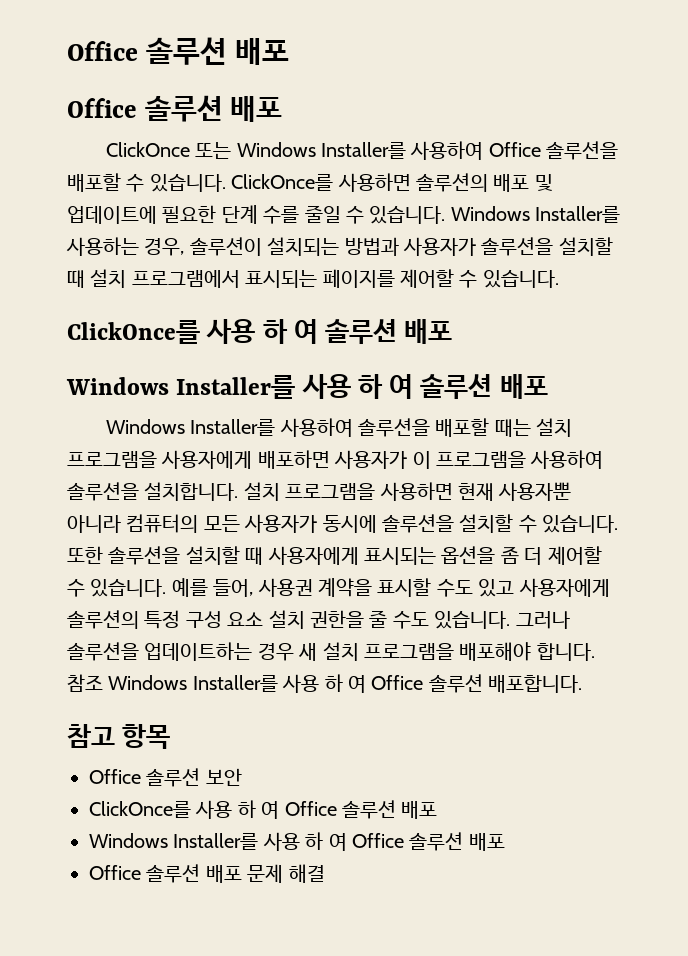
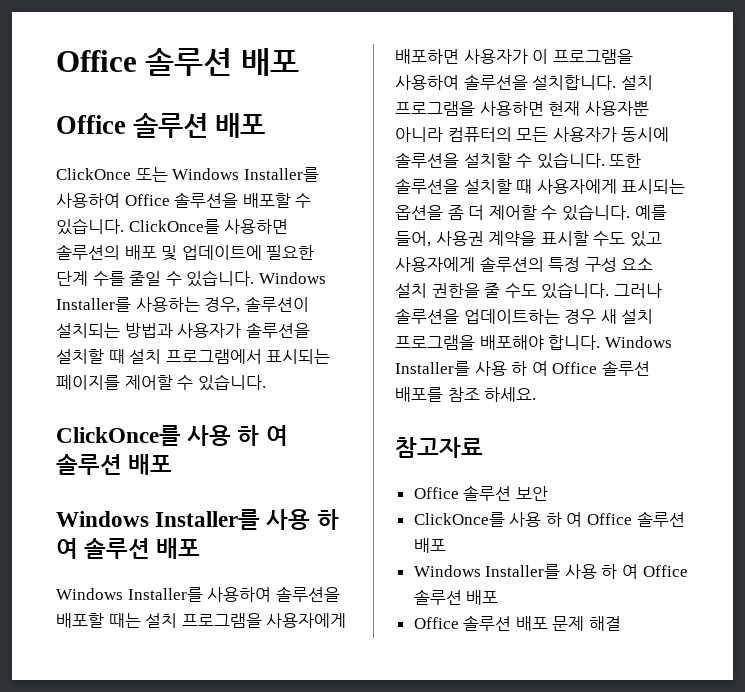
[67,674,583,693] [67,724,171,749] 참조 Windows Installer를 사용 하 여 Office 솔루션 배포합니다. // 참고 항목 -> [604,336,672,348] [395,360,650,376] [395,387,537,402] [395,437,483,458] Windows Installer를 사용 하 여 Office 솔루션 배포를 참조 하세요. // 참고자료

